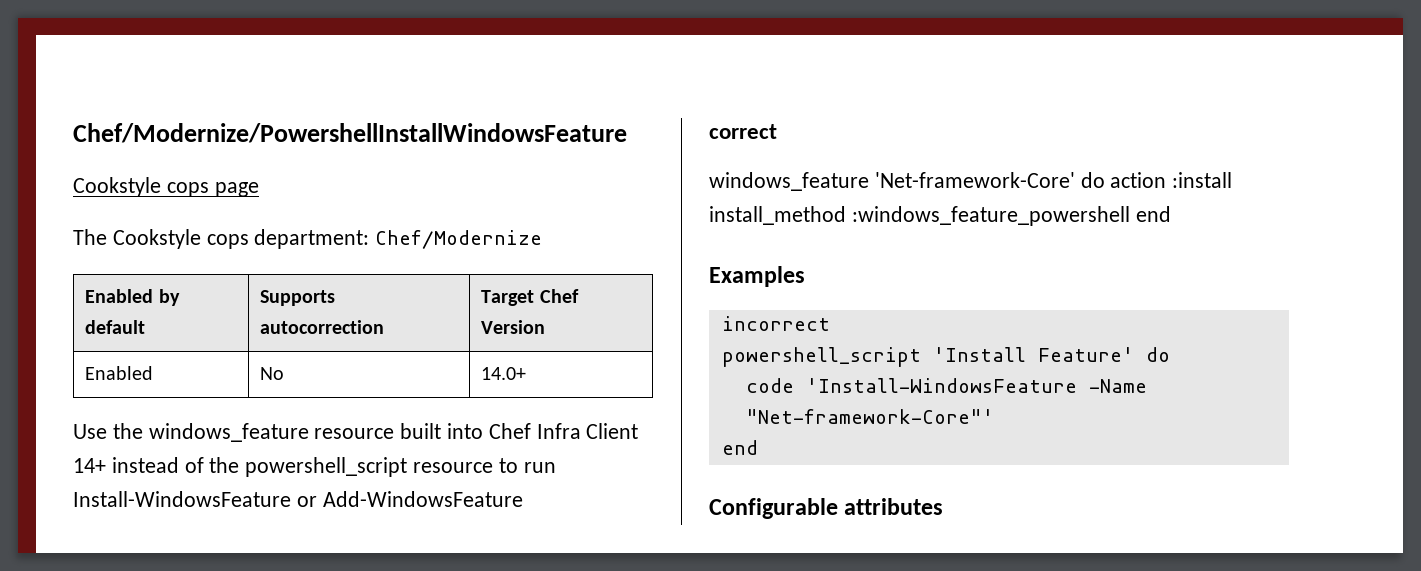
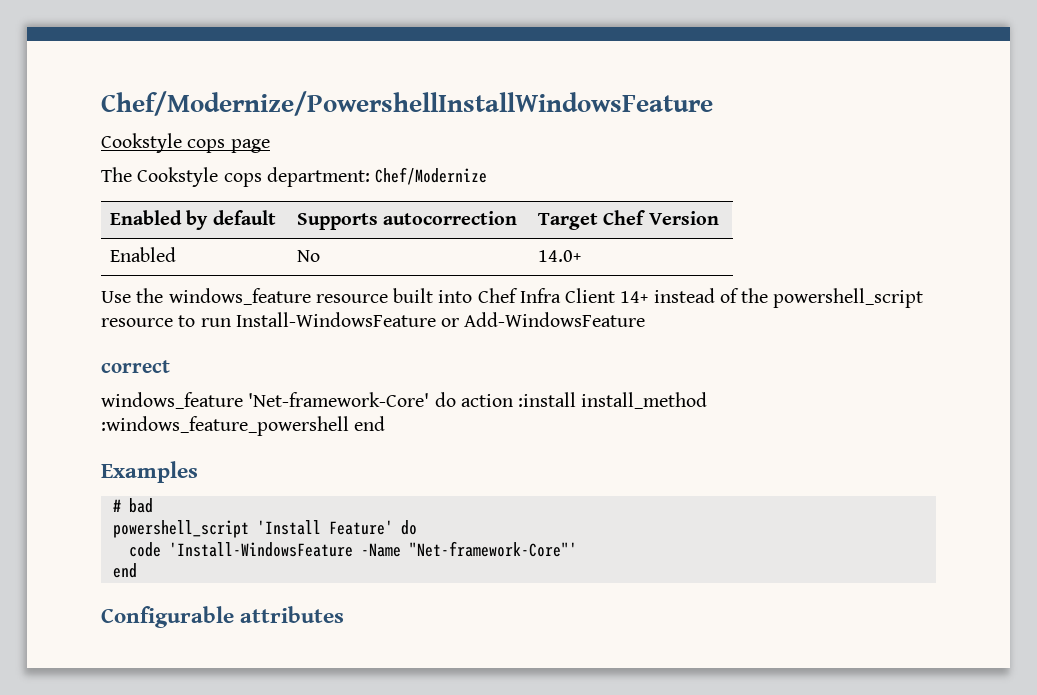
[721,316,830,331] incorrect -> [112,498,153,513] # bad

